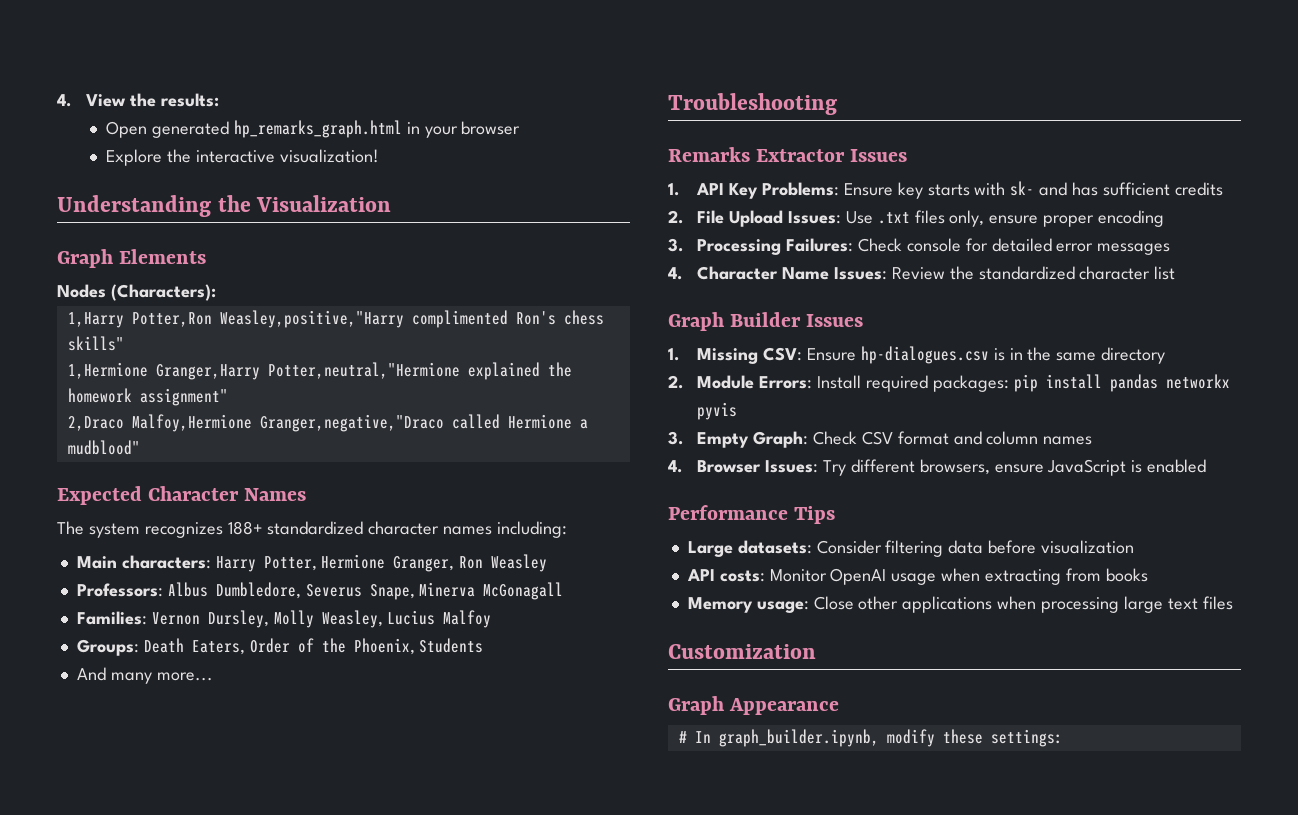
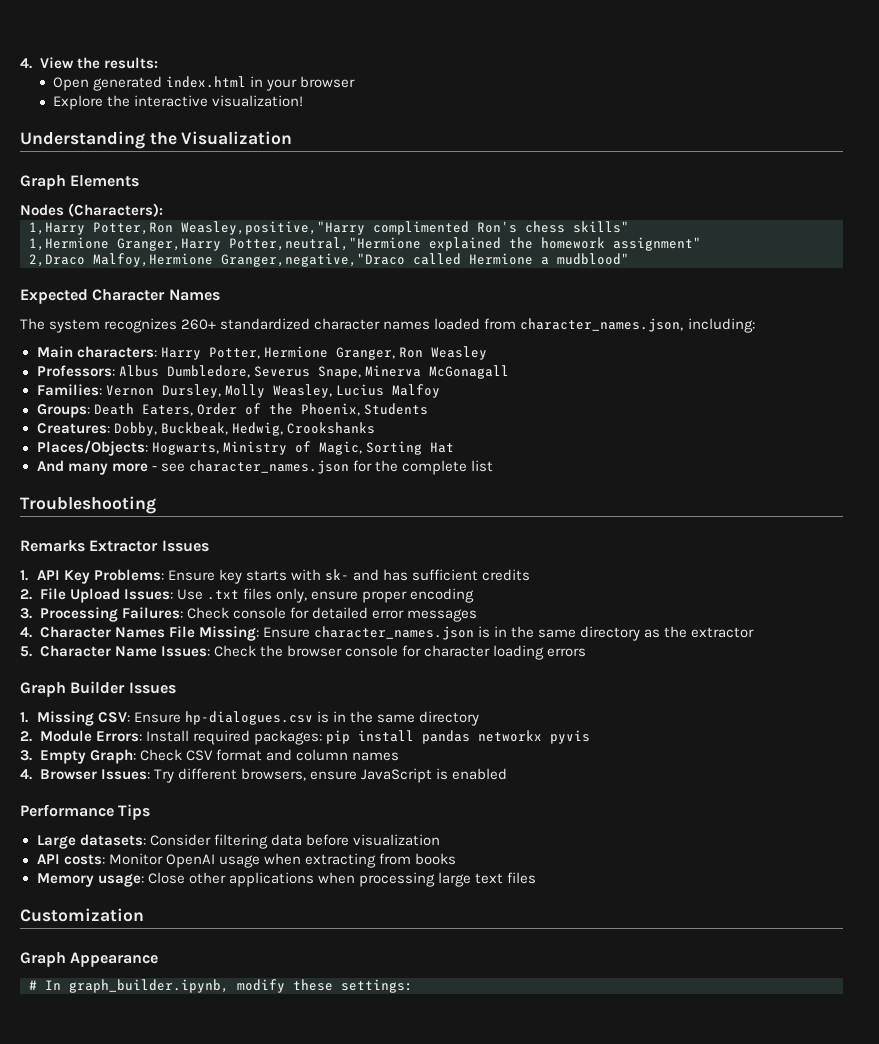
[233,120,402,138] hp_remarks_graph.html -> [166,76,247,88] index.html
[227,521,263,535] 188+ -> [181,319,217,330] 260+
(493, 530) none -> [434,318,684,332] loaded from character_names.json,
[76,667,213,684] And many more... -> [36,422,375,436] [36,440,454,456] [36,460,493,475] Creatures: Dobby, Buckbeak, Hedwig, Crookshanks // Places/Objects: Hogwarts, Ministry of Magic, Sorting Hat // And many more - see character_names.json for the complete list
[782,266,1176,280] Name Issues: Review the standardized character list -> [114,626,755,641] [20,645,586,660] Names File Missing: Ensure character_names.json is in the same directory as the extractor // 5. Character Name Issues: Check the browser console for character loading errors

